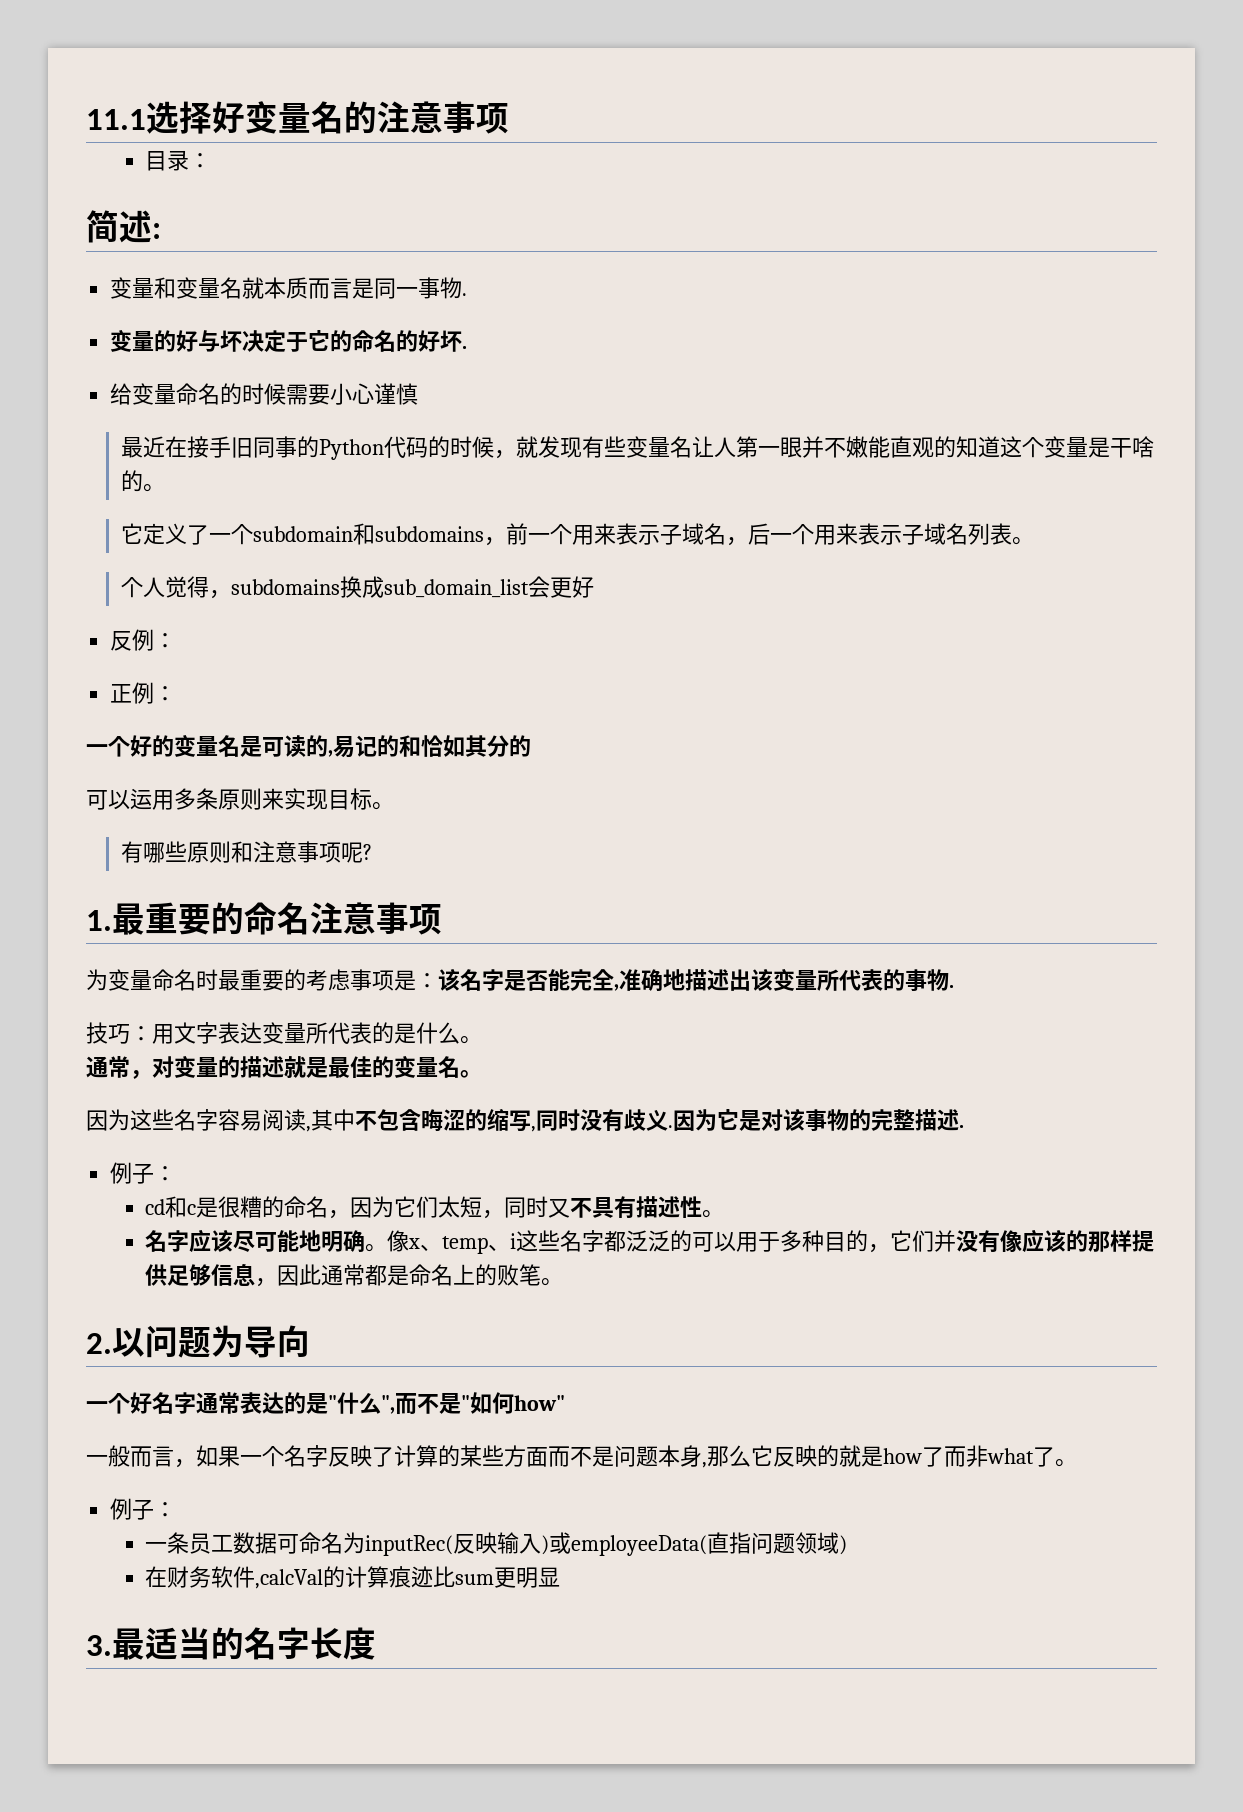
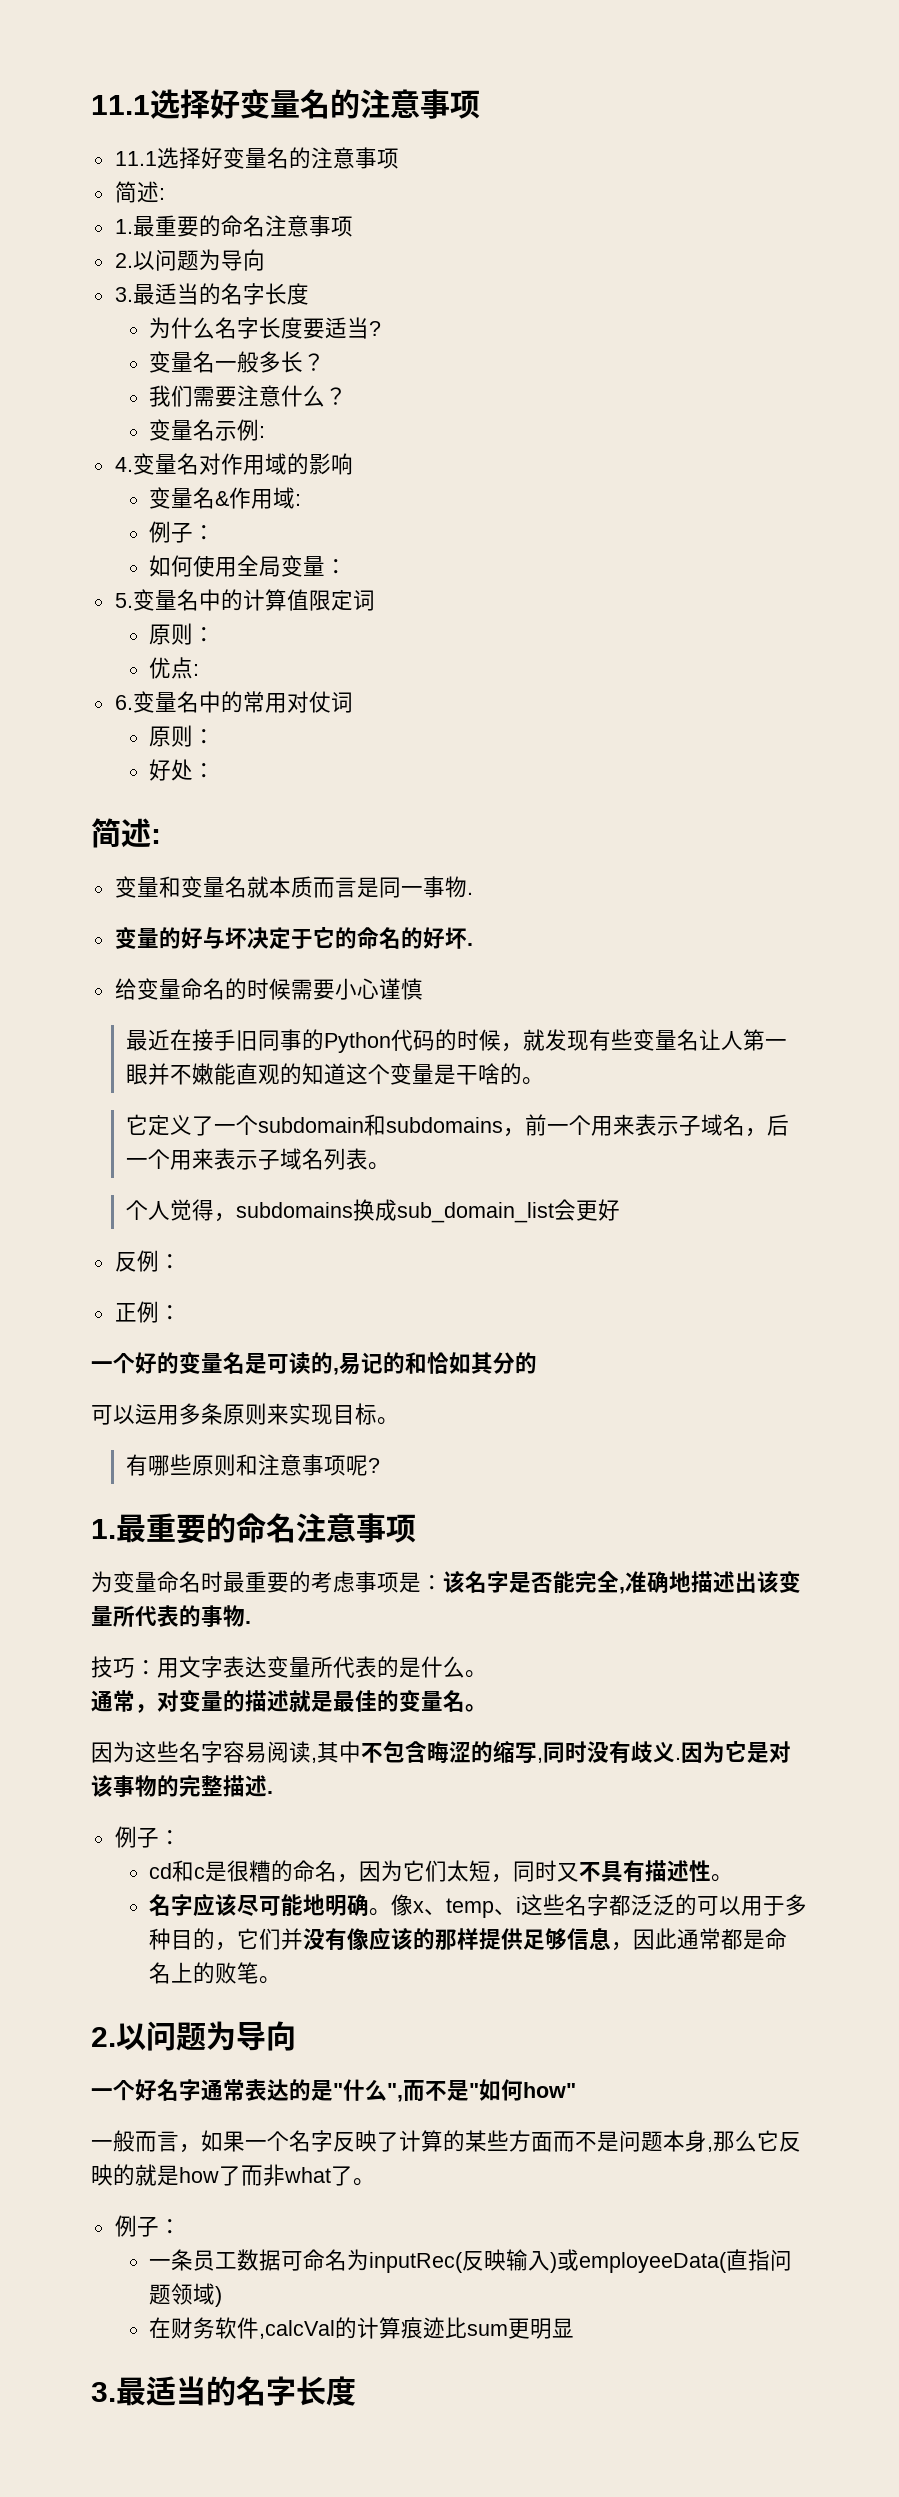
[86,101,509,134] [145,150,190,171] 11.1选择好变量名的注意事项 // 目录 -> [91,89,480,119] [114,147,399,169] [114,181,165,203] [114,215,353,237] [114,249,265,271] [114,283,309,305] [149,317,382,339] [149,351,326,373] [149,385,348,407] [149,419,266,441] [114,453,353,475] [149,487,302,509] [149,521,216,543] [149,555,348,577] [114,589,375,611] [149,623,216,645] [149,657,200,679] [114,691,353,713] [149,725,216,747] [149,759,194,781] 11.1选择好变量名的注意事项 // 11.1选择好变量名的注意事项 // 简述: // 1.最重要的命名注意事项 // 2.以问题为导向 // 3.最适当的名字长度 // 为什么名字长度要适当? // 变量名一般多长？ // 我们需要注意什么？ // 变量名示例: // 4.变量名对作用域的影响 // 变量名&作用域: // 例子： // 如何使用全局变量： // 5.变量名中的计算值限定词 // 原则： // 优点: // 6.变量名中的常用对仗词 // 原则： // 好处

